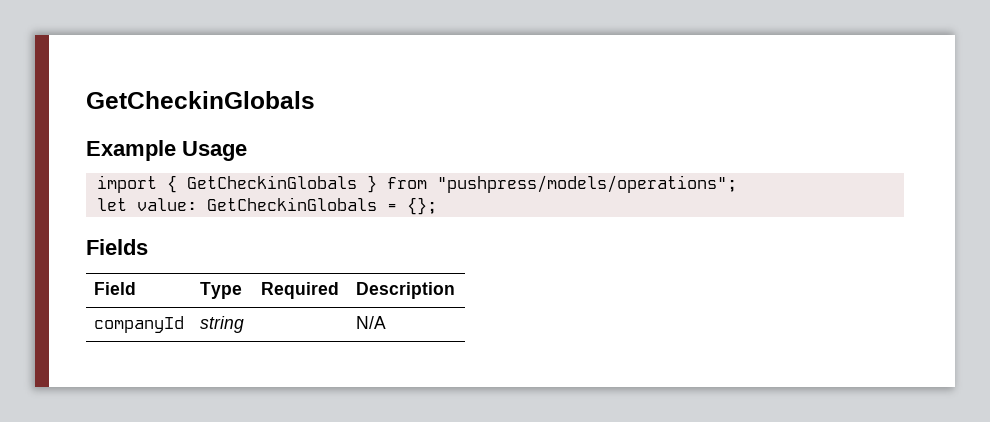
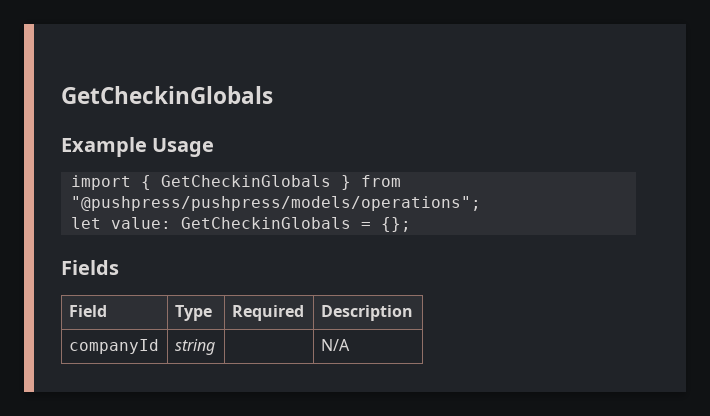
[436,175,737,193] "pushpress/models/operations"; -> [70,196,481,211] "@pushpress/pushpress/models/operations";

